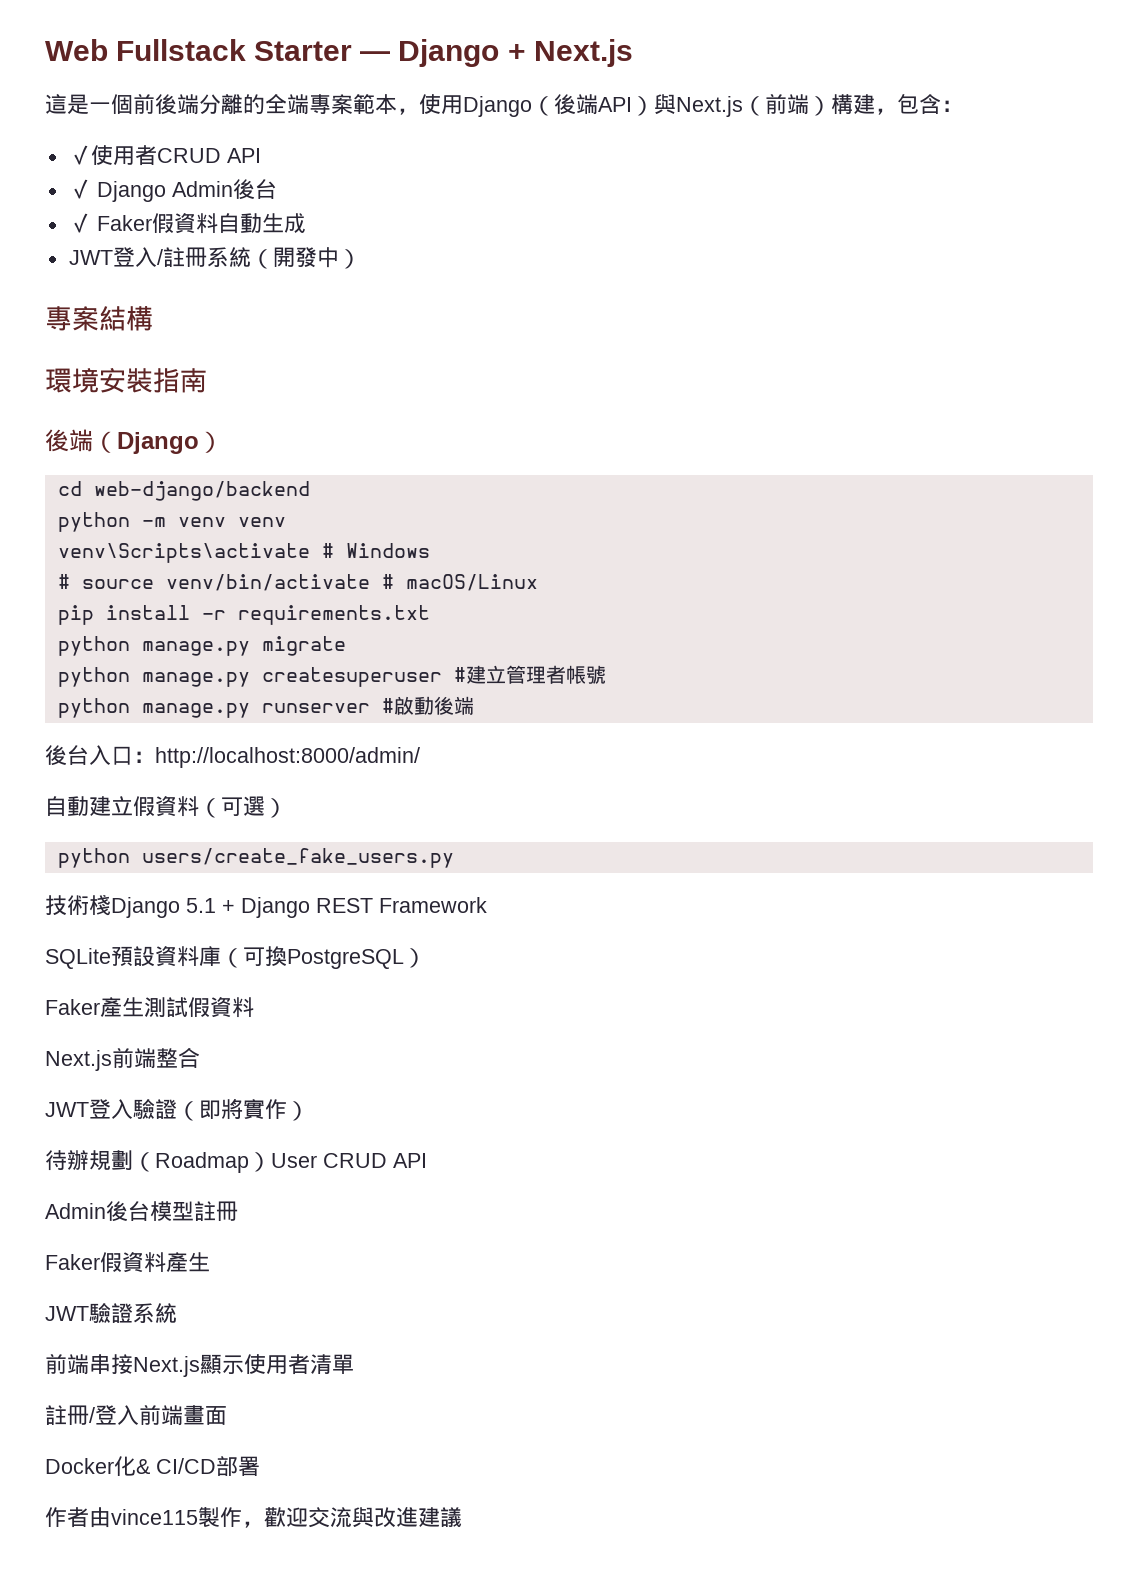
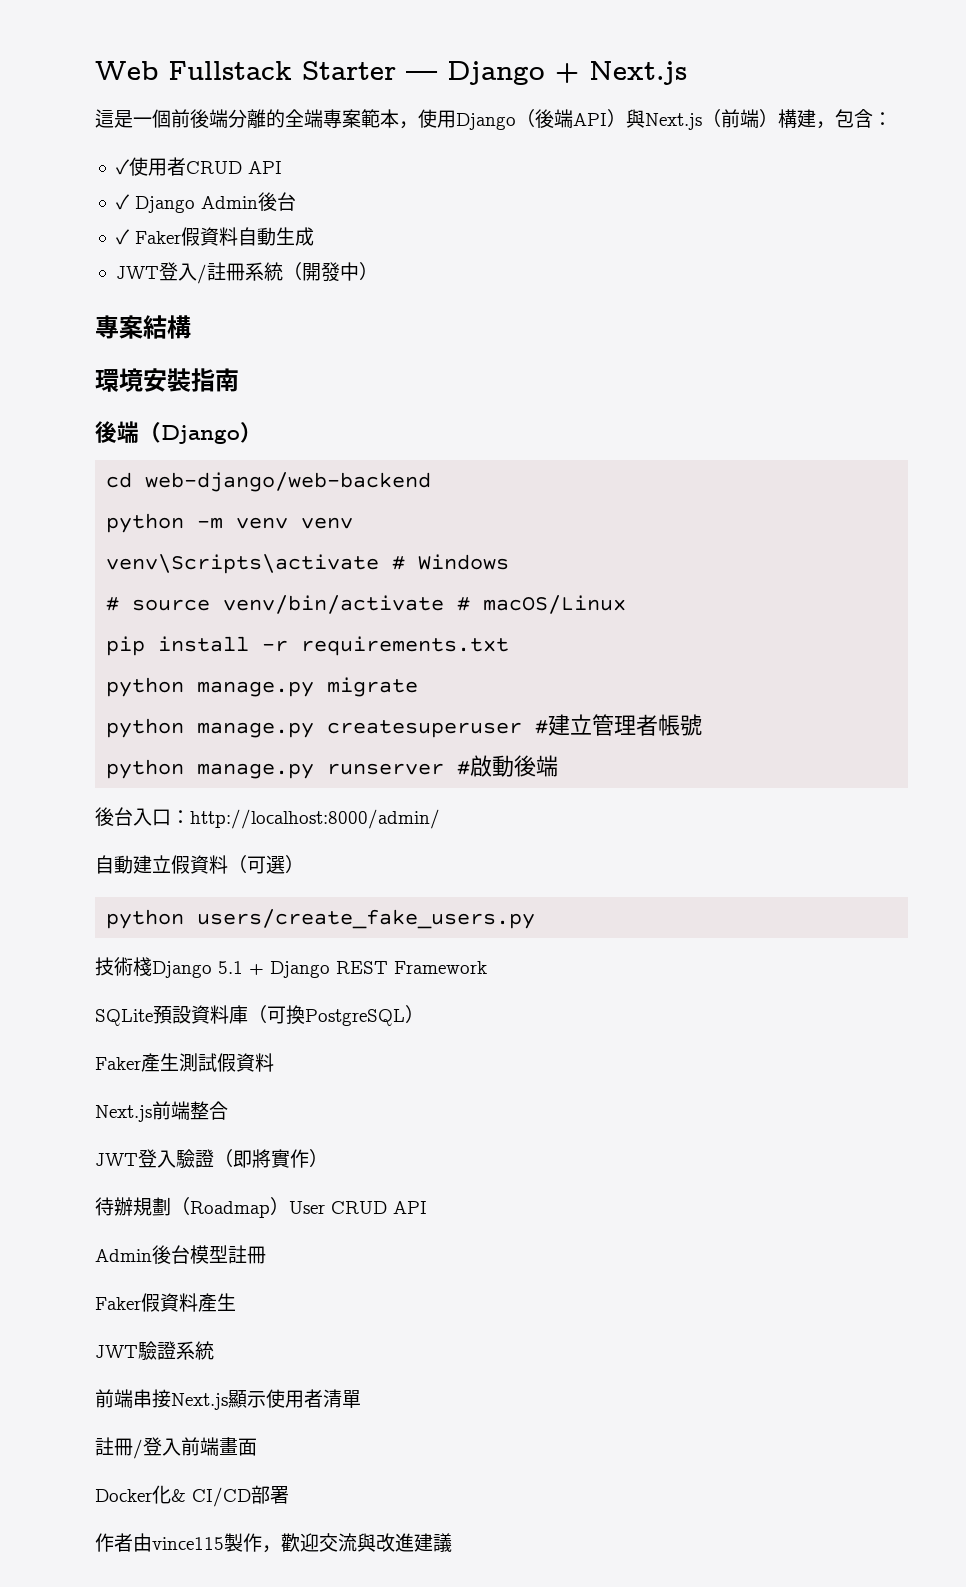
[93,481,310,501] web-django/backend -> [145,472,432,492] web-django/web-backend

